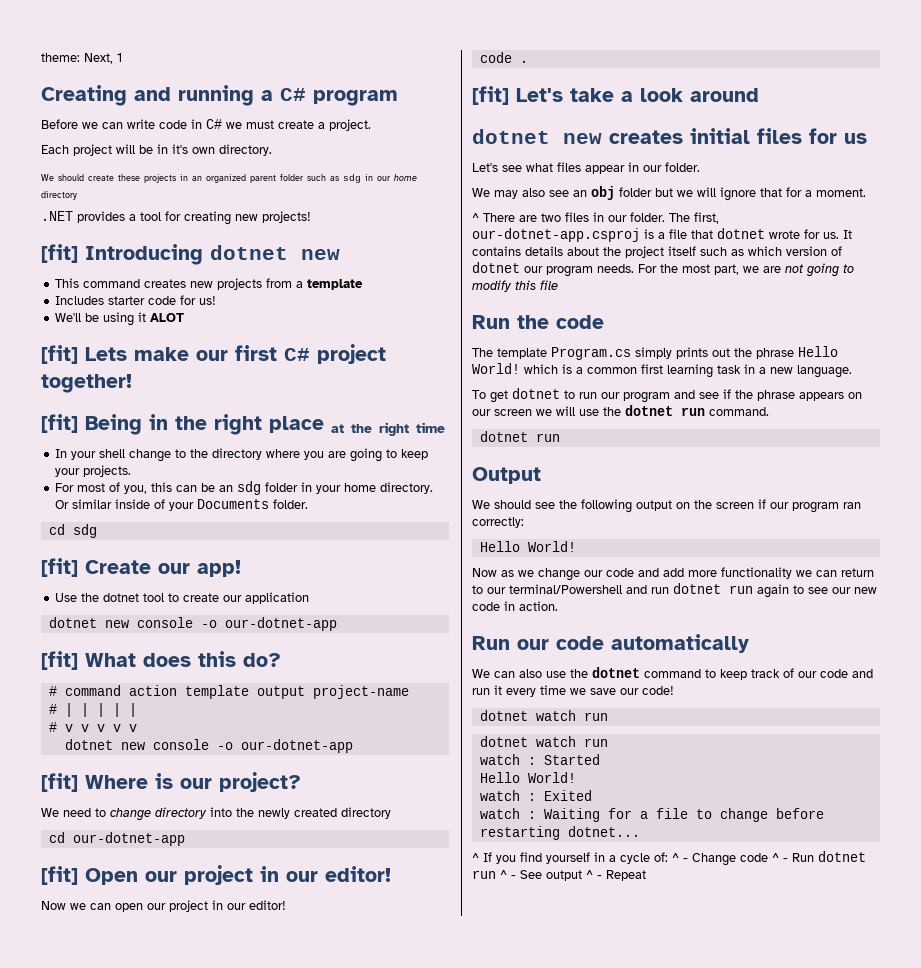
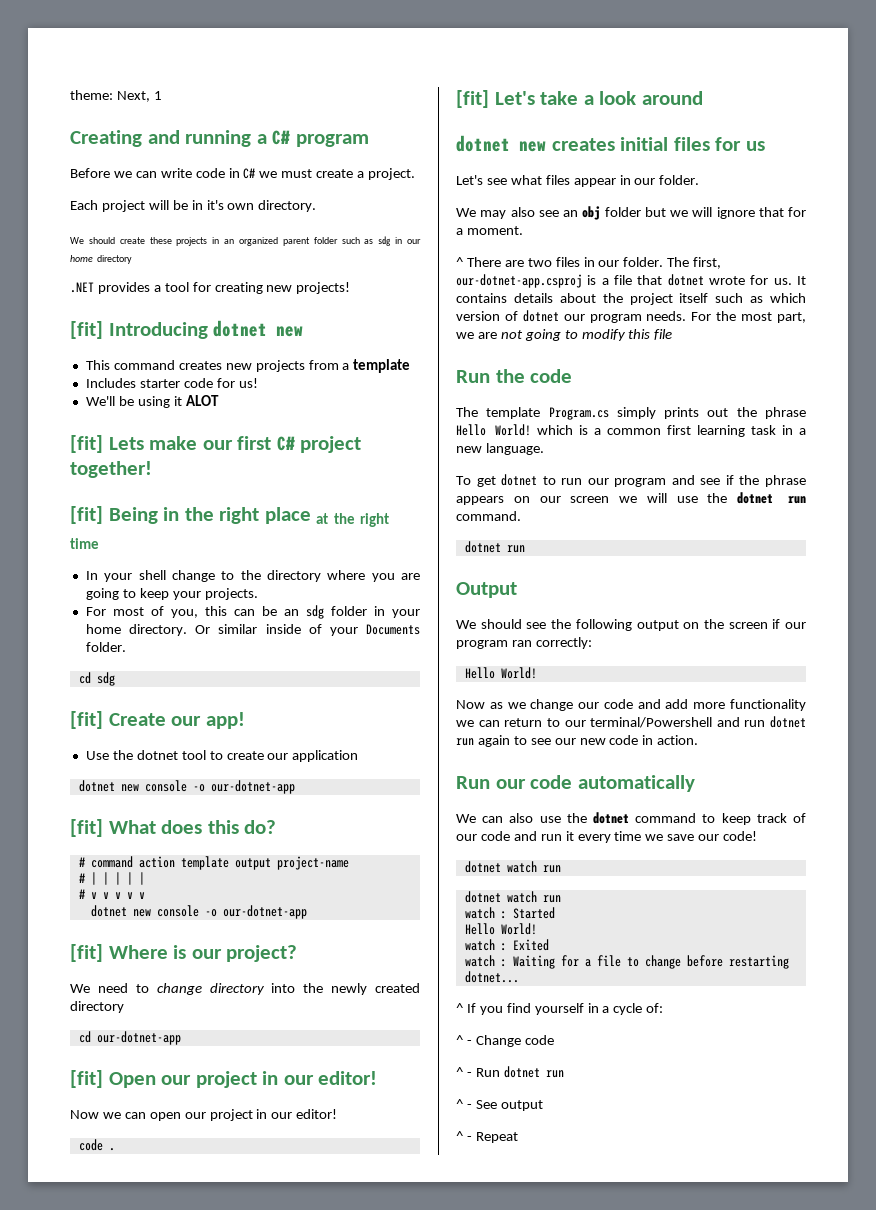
(668, 857) none -> (664, 1008) //
(768, 857) none -> (554, 1040) //
(496, 874) none -> (564, 1074) //
(582, 875) none -> (543, 1105) //

